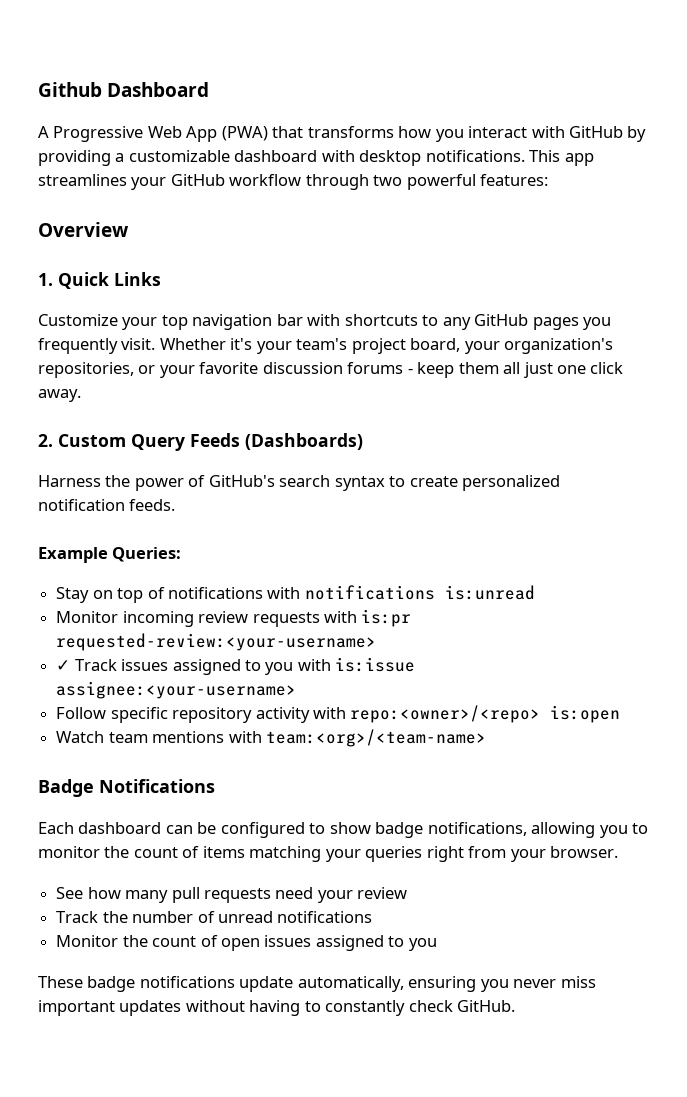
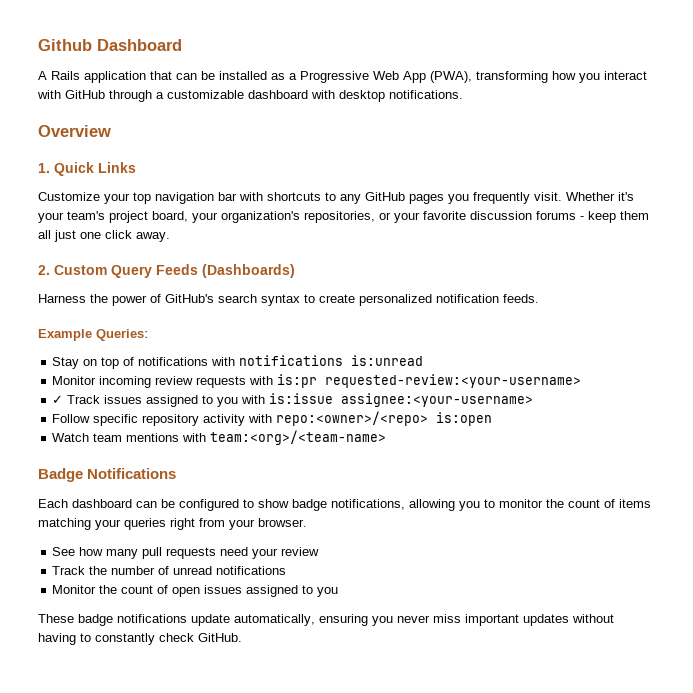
[53,126,394,142] Progressive Web App (PWA) that transforms -> [51,71,548,83] Rails application that can be installed as a Progressive Web App (PWA), transforming
[627,126,647,142] [38,150,111,166] by providing -> [109,90,152,102] through
[529,150,594,166] [38,174,549,190] This app streamlines your GitHub workflow through two powerful features: -> (463, 94) none

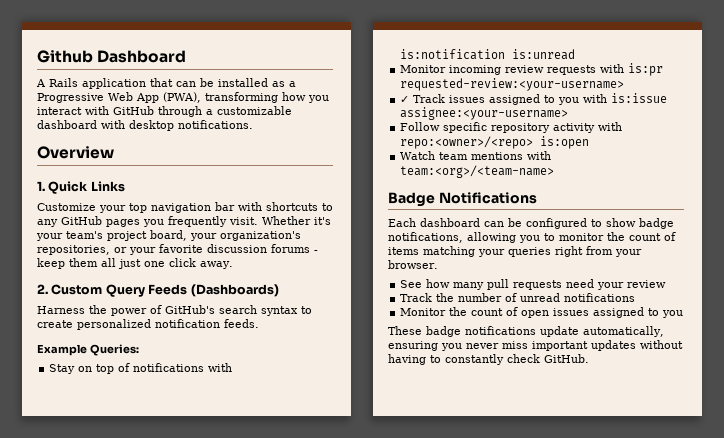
[239,355,344,366] notifications -> [400,49,506,60] is:notification

